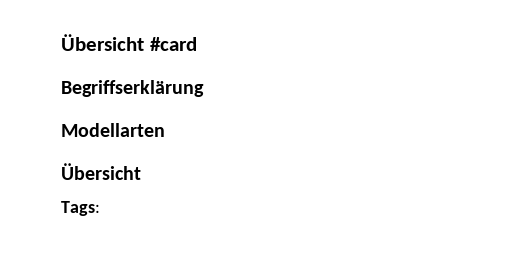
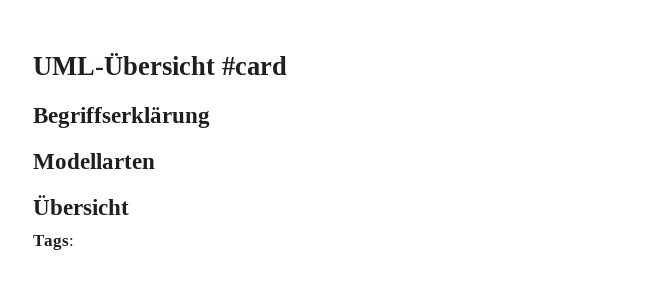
[61,34,144,51] Übersicht -> [33,53,215,75] UML-Übersicht

